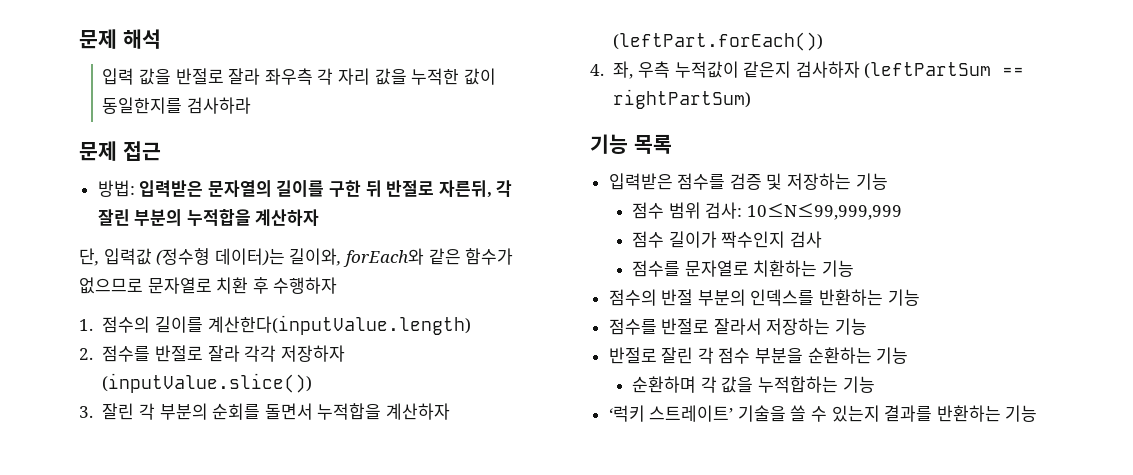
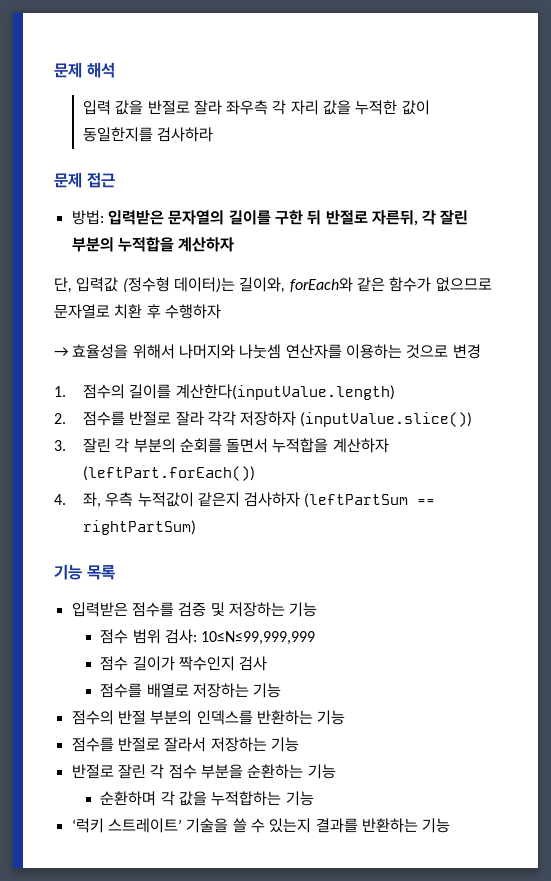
(338, 285) none -> [54,344,481,359] // → 효율성을 위해서 나머지와 나눗셈 연산자를 이용하는 것으로 변경
[684,260,818,277] 문자열로 치환하는 -> [146,683,250,698] 배열로 저장하는

